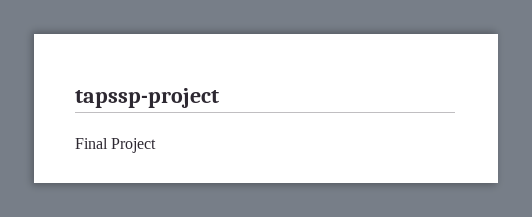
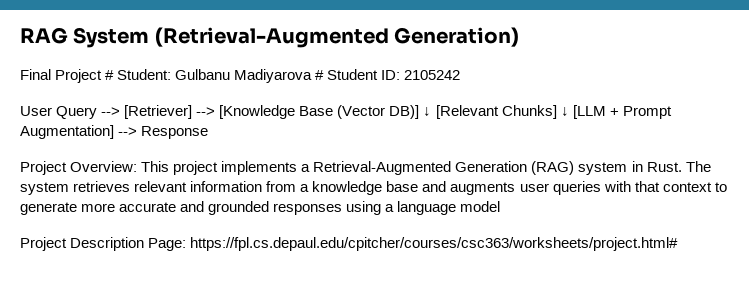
[75,88,219,108] [75,138,157,153] tapssp-project // Final Project -> [20,27,520,48] [20,69,461,83] [20,105,672,119] [20,125,209,139] [20,161,711,175] [20,181,727,195] [20,201,501,215] [20,237,679,251] RAG System (Retrieval-Augmented Generation) // Final Project # Student: Gulbanu Madiyarova # Student ID: 2105242 // User Query --> [Retriever] --> [Knowledge Base (Vector DB)] ↓ [Relevant Chunks] ↓ [LLM + Prompt Augmentation] --> Response // Project Overview: This project implements a Retrieval-Augmented Generation (RAG) system in Rust. The system retrieves relevant information from a knowledge base and augments user queries with that context to generate more accurate and grounded responses using a language model // Project Description Page: https://fpl.cs.depaul.edu/cpitcher/courses/csc363/worksheets/project.html#

